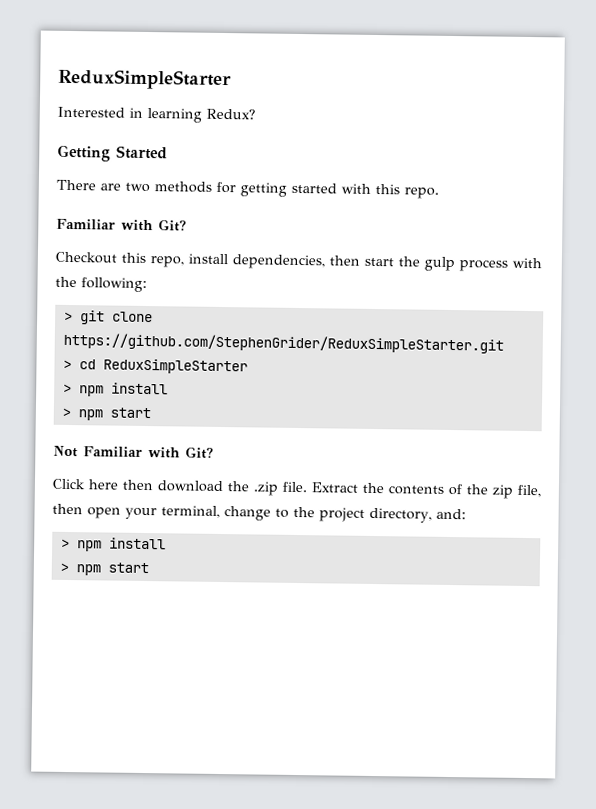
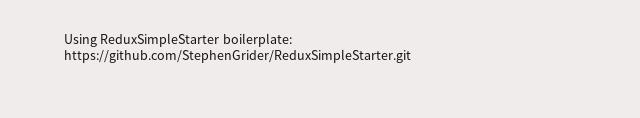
[58,68,232,91] [57,106,256,123] [57,144,168,162] [56,179,439,199] [56,218,187,232] [55,251,542,272] [55,276,147,293] [63,310,153,325] [62,332,504,354] [62,358,248,375] [62,382,168,397] [61,407,151,421] [53,445,214,459] [52,478,541,499] [52,503,466,523] [60,537,166,552] [59,562,149,576] ReduxSimpleStarter // Interested in learning Redux? // Getting Started // There are two methods for getting started with this repo. // Familiar with Git? // Checkout this repo, install dependencies, then start the gulp process with the following: // > git clone https://github.com/StephenGrider/ReduxSimpleStarter.git // > cd ReduxSimpleStarter // > npm install // > npm start // Not Familiar with Git? // Click here then download the .zip file. Extract the contents of the zip file, then open your terminal, change to the project directory, and: // > npm install // > npm start -> [64,33,292,47] [64,49,411,63] Using ReduxSimpleStarter boilerplate: https://github.com/StephenGrider/ReduxSimpleStarter.git

